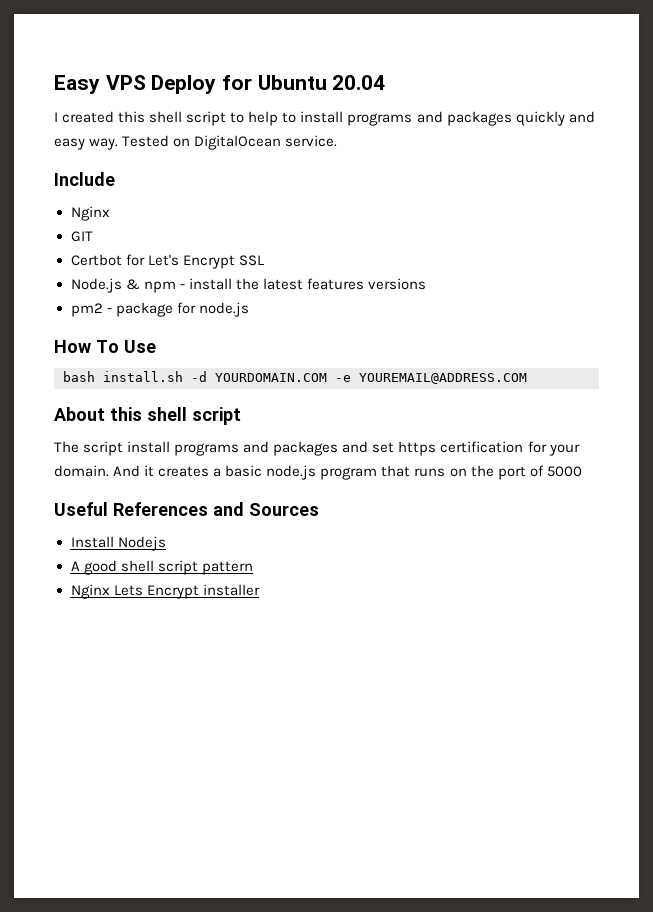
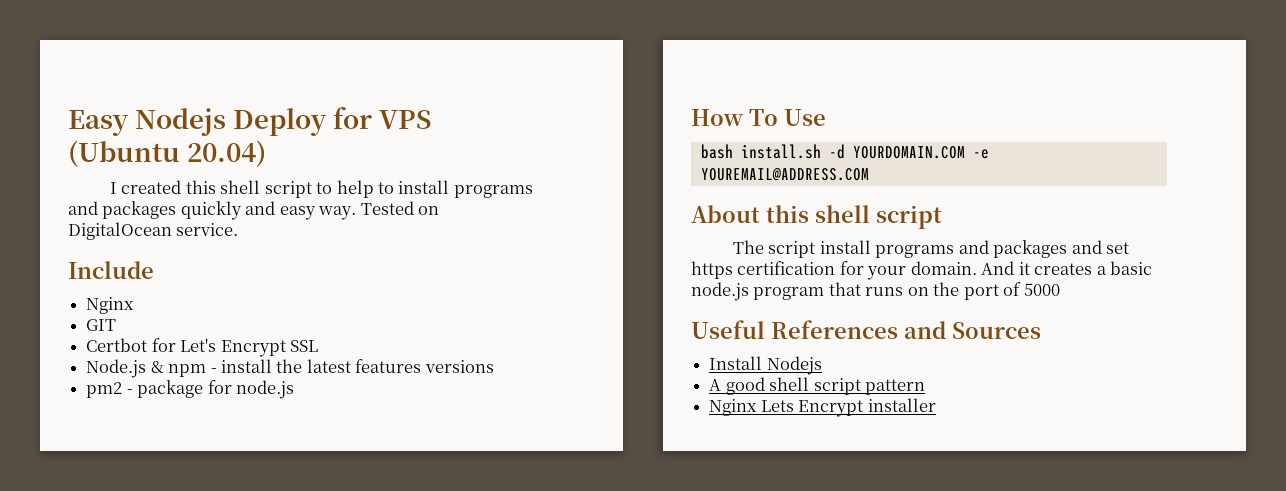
[105,75,146,90] VPS -> [135,108,227,136] Nodejs
[257,75,386,90] Ubuntu 20.04 -> [379,110,433,129] [68,140,267,167] VPS (Ubuntu 20.04)

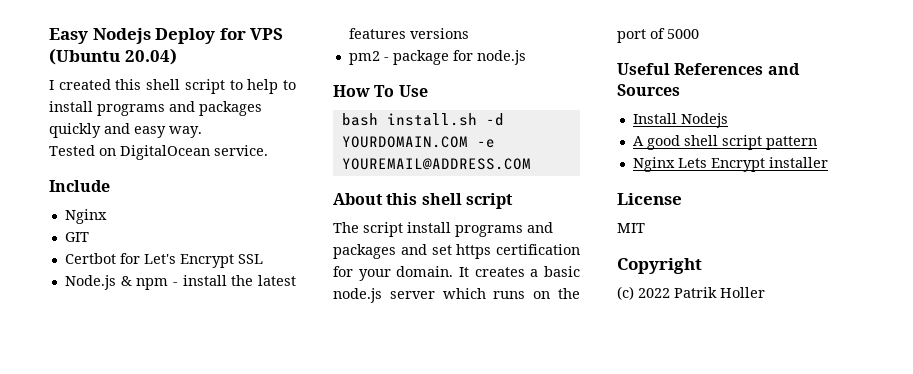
(357, 213) none -> (202, 132) //
[981,261,1030,275] And it -> [459,267,469,277] It
[753,282,861,300] program that -> [389,288,486,299] server which
(936, 405) none -> [617,193,682,205] [617,223,645,233] [617,258,702,274] [617,286,765,300] // License // MIT // Copyright // (c) 2022 Patrik Holler

